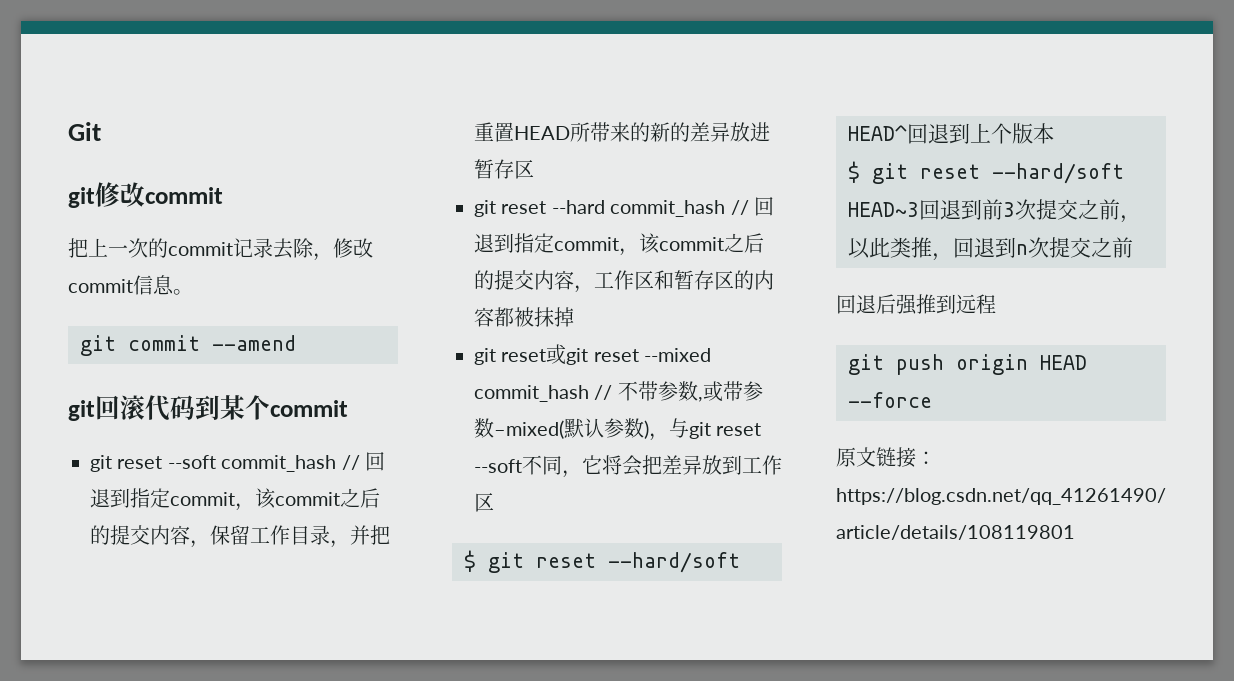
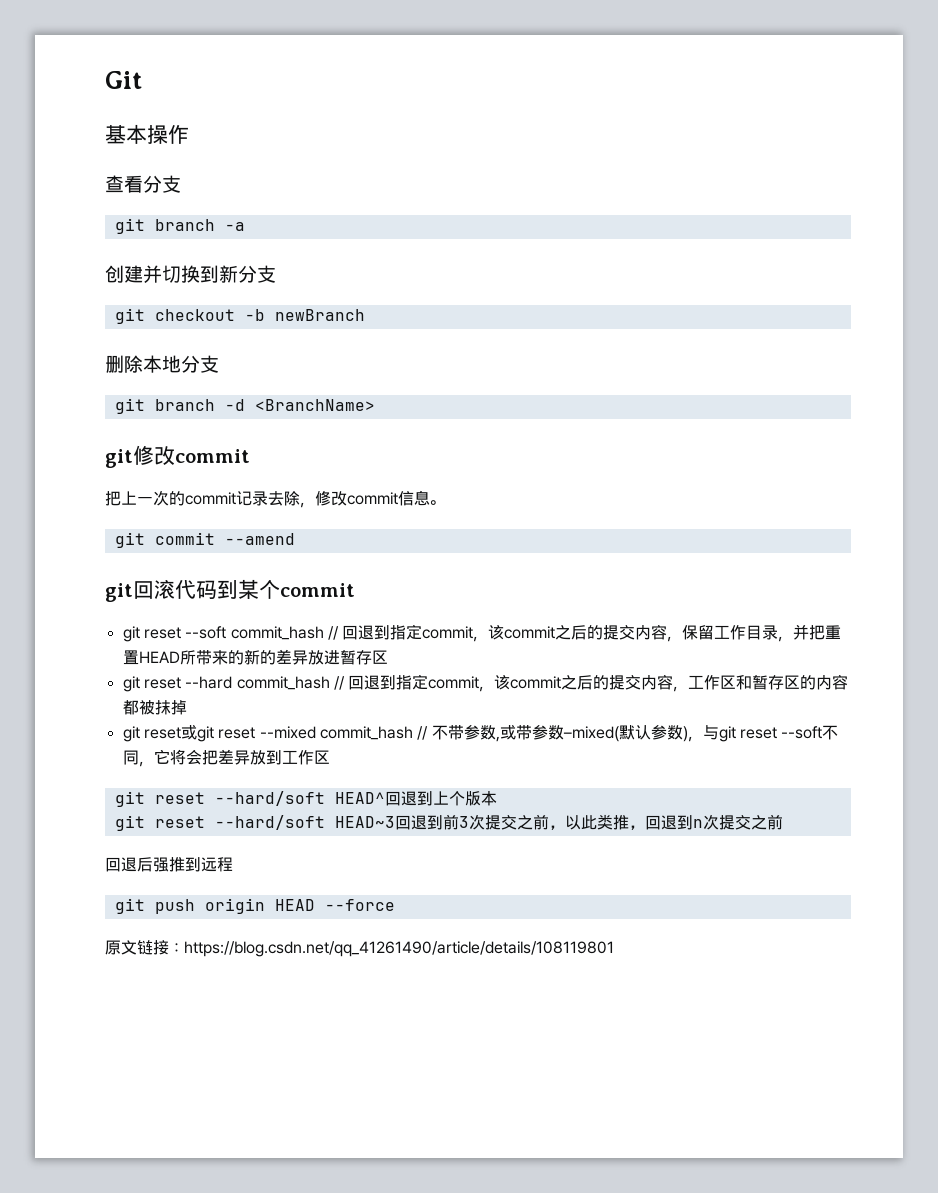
(101, 131) none -> [105,124,189,144] [105,175,181,193] [114,218,245,234] [105,265,276,283] [114,308,365,324] [105,355,219,373] [114,398,375,414] // 基本操作 // 查看分支 // git branch -a // 创建并切换到新分支 // git checkout -b newBranch // 删除本地分支 // git branch -d <BranchName>
[464,550,476,572] $ -> (330, 757) none
[848,161,860,183] $ -> (497, 798) none

